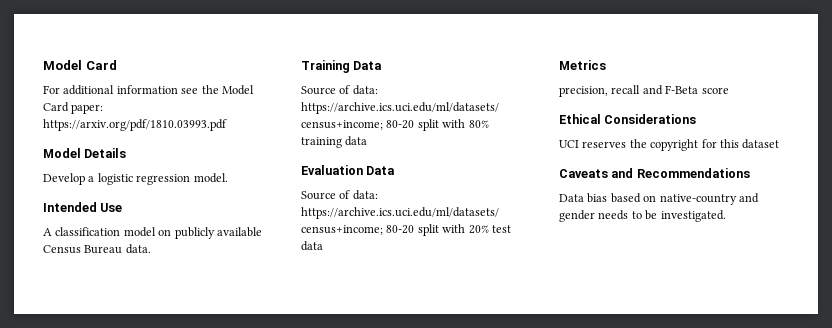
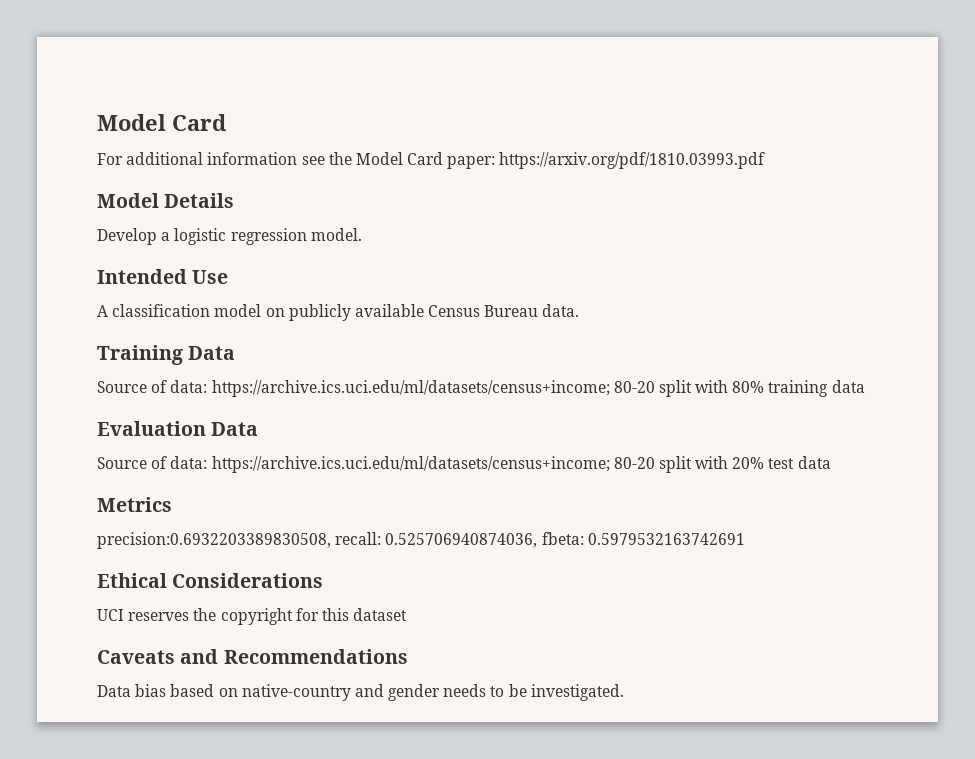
[559,85,729,97] precision, recall and F-Beta score -> [97,532,745,549] precision:0.6932203389830508, recall: 0.525706940874036, fbeta: 0.5979532163742691

